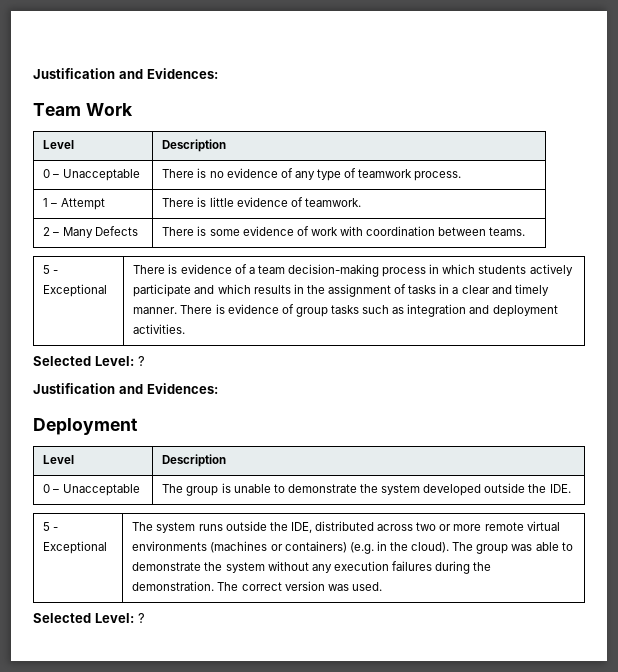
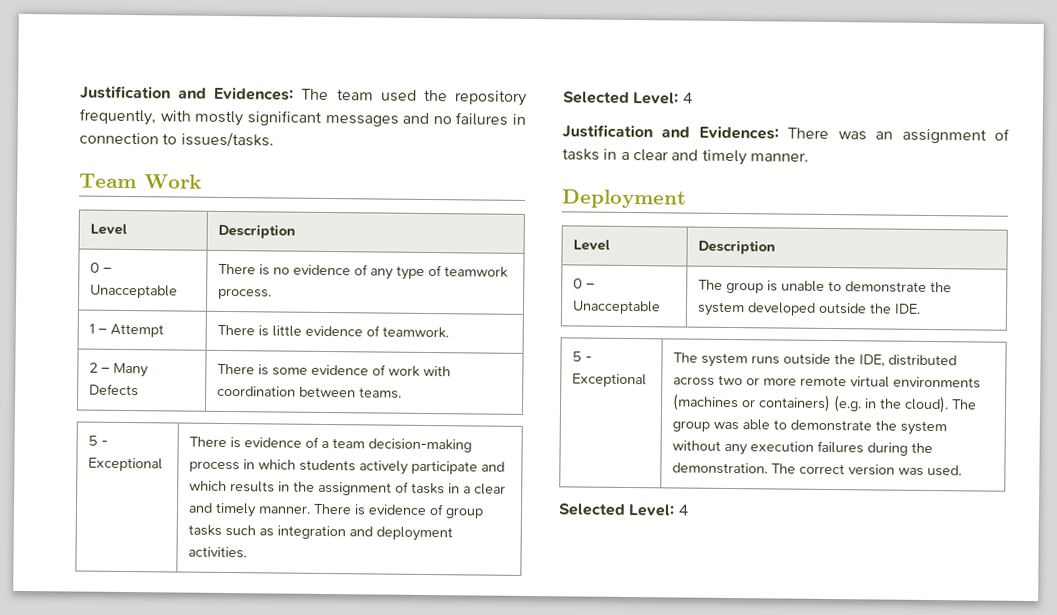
[33,68,218,79] Justification and Evidences: -> [80,85,527,106] [79,108,526,127] [79,131,274,148] Justification and Evidences: The team used the repository frequently, with mostly significant messages and no failures in connection to issues/tasks.
[138,356,145,366] [33,383,218,394] ? // Justification and Evidences: -> [682,92,693,104] [562,124,1010,144] [562,148,809,166] 4 // Justification and Evidences: There was an assignment of tasks in a clear and timely manner.
[138,613,145,623] ? -> [677,504,689,516] 4

